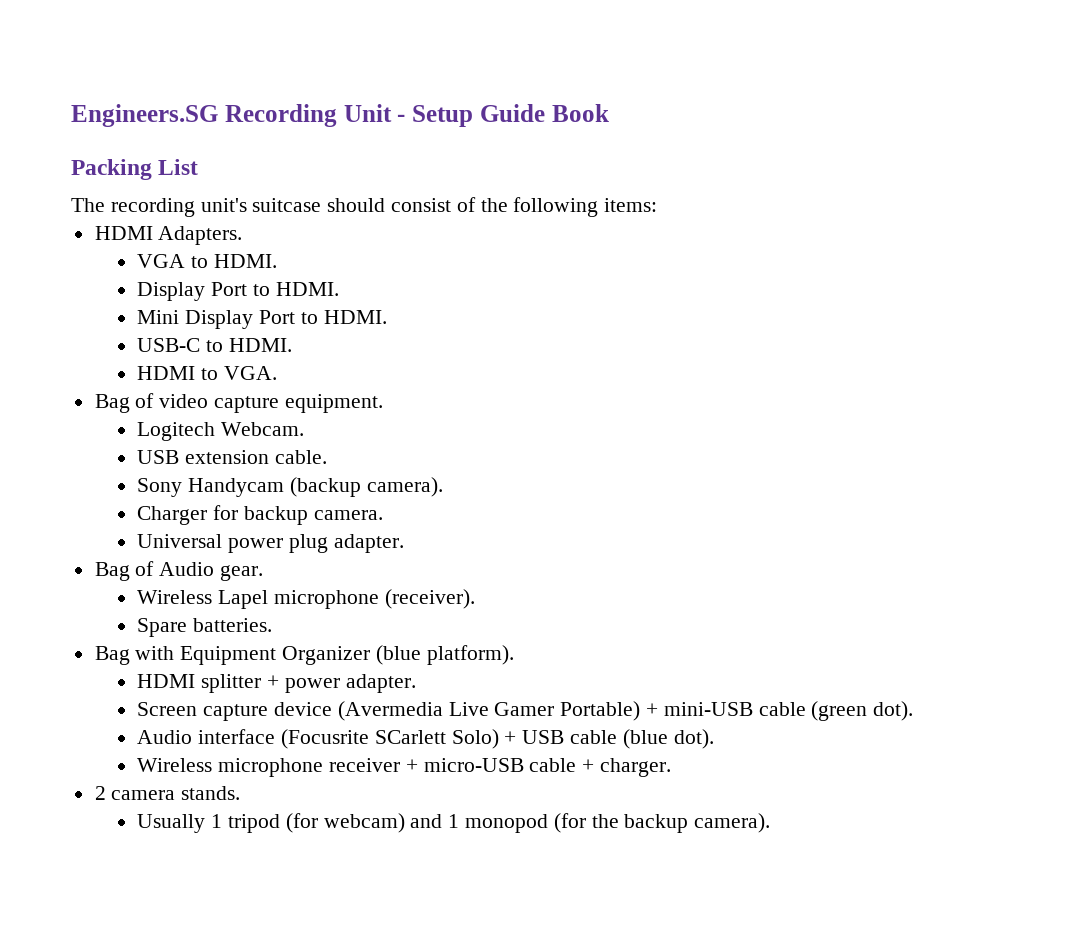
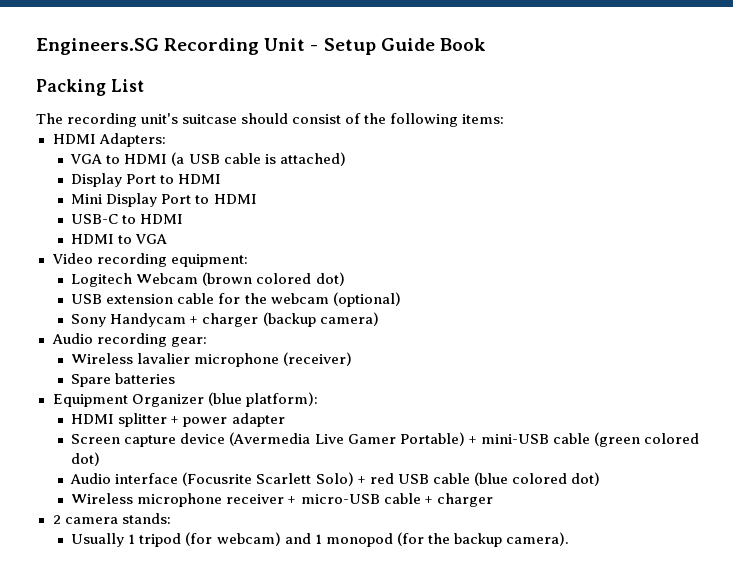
[158,226,243,245] Adapters. -> [98,133,166,147] Adapters:
[214,254,278,268] [137,282,339,301] HDMI. // Display Port to HDMI. -> [124,152,346,166] [71,173,222,187] HDMI (a USB cable is attached) // Display Port to HDMI
[323,310,387,324] HDMI. -> [213,194,257,204] HDMI
[229,338,293,352] HDMI. -> [140,214,184,224] HDMI
[224,366,278,380] [94,393,383,413] [137,422,305,441] [137,450,328,464] [137,477,443,497] [137,505,383,525] [137,534,404,553] [94,561,264,581] [137,589,475,609] [137,618,273,637] [94,646,175,665] VGA. // Bag of video capture equipment. // Logitech Webcam. // USB extension cable. // Sony Handycam (backup camera). // Charger for backup camera. // Universal power plug adapter. // Bag of Audio gear. // Wireless Lapel microphone (receiver). // Spare batteries. // Bag with -> [135,234,168,244] [51,253,248,267] [71,272,345,287] [71,292,401,307] [71,312,379,327] [51,333,207,347] [71,352,353,367] [71,373,176,387] VGA // Video recording equipment: // Logitech Webcam (brown colored dot) // USB extension cable for the webcam (optional) // Sony Handycam + charger (backup camera) // Audio recording gear: // Wireless lavalier microphone (receiver) // Spare batteries //
[426,645,514,665] platform). -> [245,392,318,407] platform):
[345,674,416,693] adapter. -> [231,413,285,427] adapter
[873,701,914,721] dot). -> [643,433,699,444] [71,452,101,466] colored dot)
[374,730,446,744] SCarlett -> [256,473,312,484] Scarlett
(517, 737) none -> [369,473,394,484] red
[673,729,714,749] dot). -> [511,472,600,486] colored dot)
[600,758,672,777] charger. -> [436,493,493,507] charger
[181,786,241,800] stands. -> [121,513,171,524] stands:

